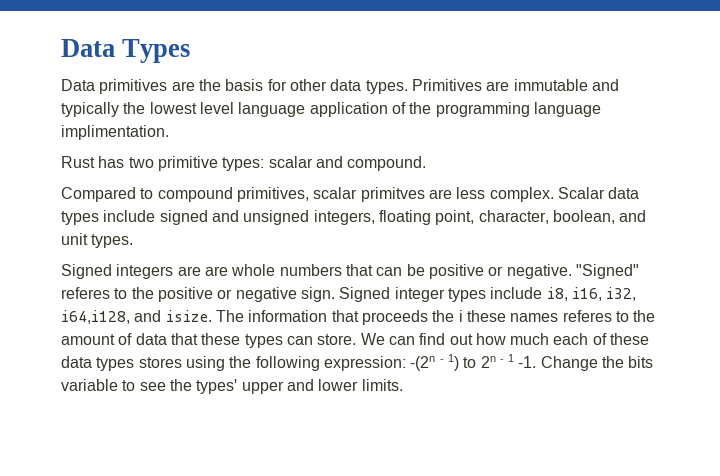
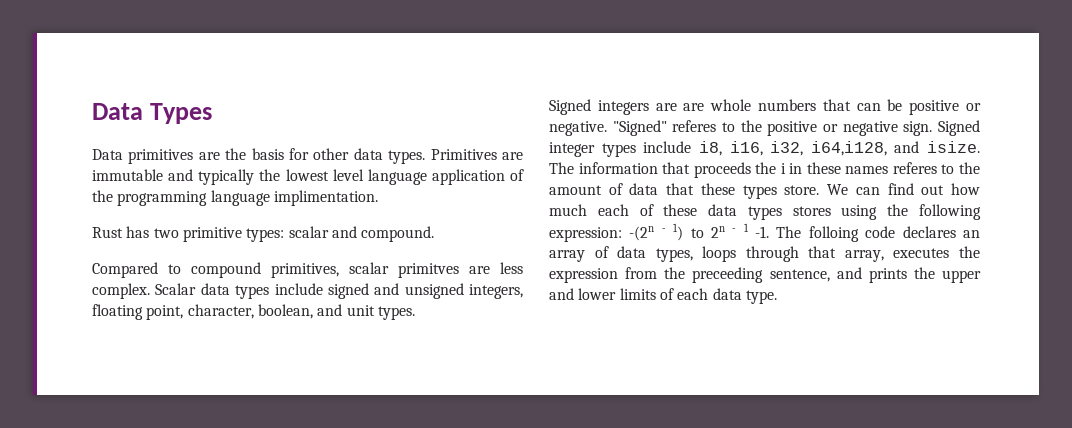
(463, 316) none -> [789,163,803,174] in
[286,336,313,345] can -> (777, 192) none
[540,356,654,371] [61,379,403,394] Change the bits variable to see the types' upper and lower limits. -> [776,226,980,242] [549,246,980,262] [549,267,981,283] [549,288,777,304] The folloing code declares an array of data types, loops through that array, executes the expression from the preceeding sentence, and prints the upper and lower limits of each data type.

